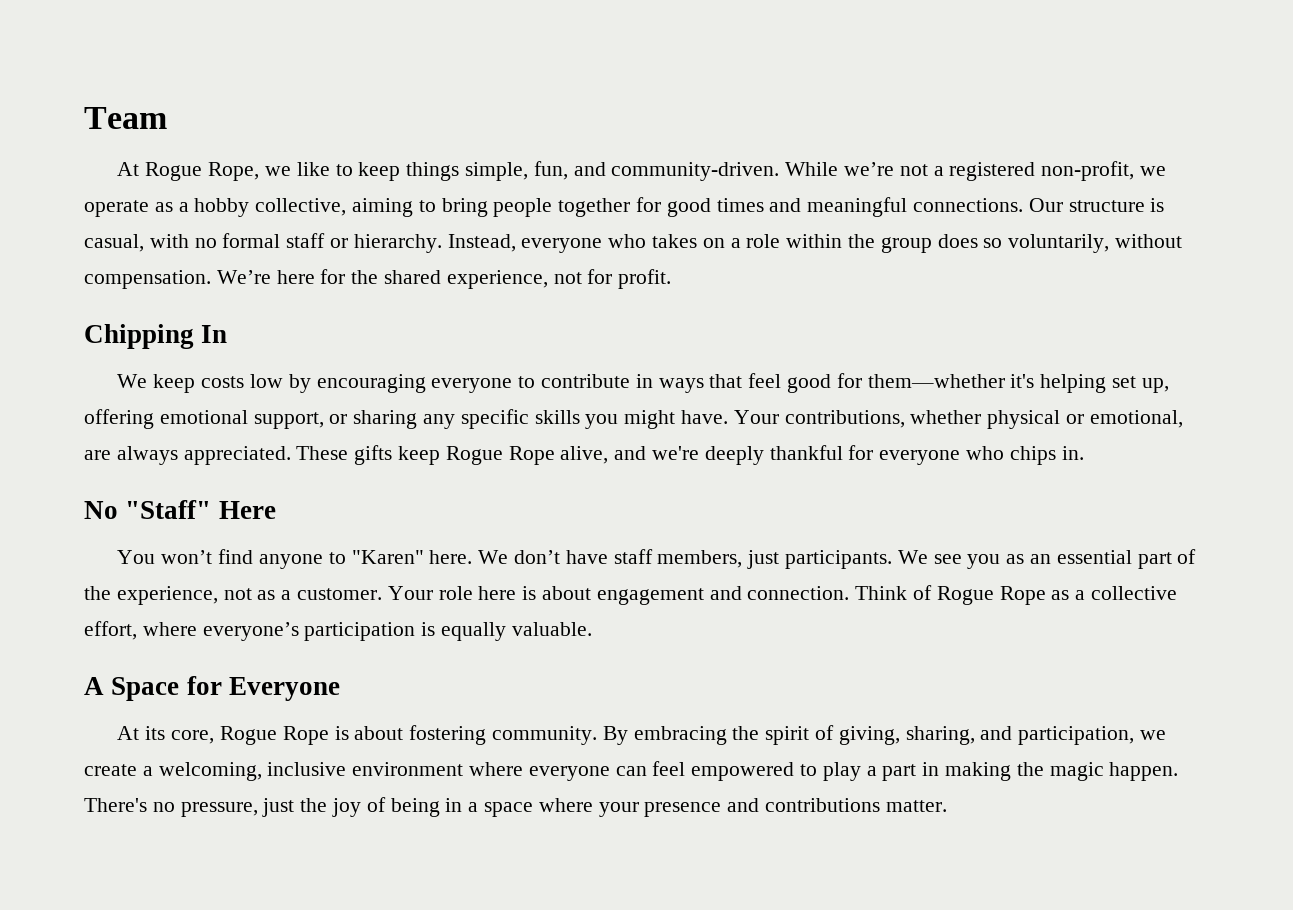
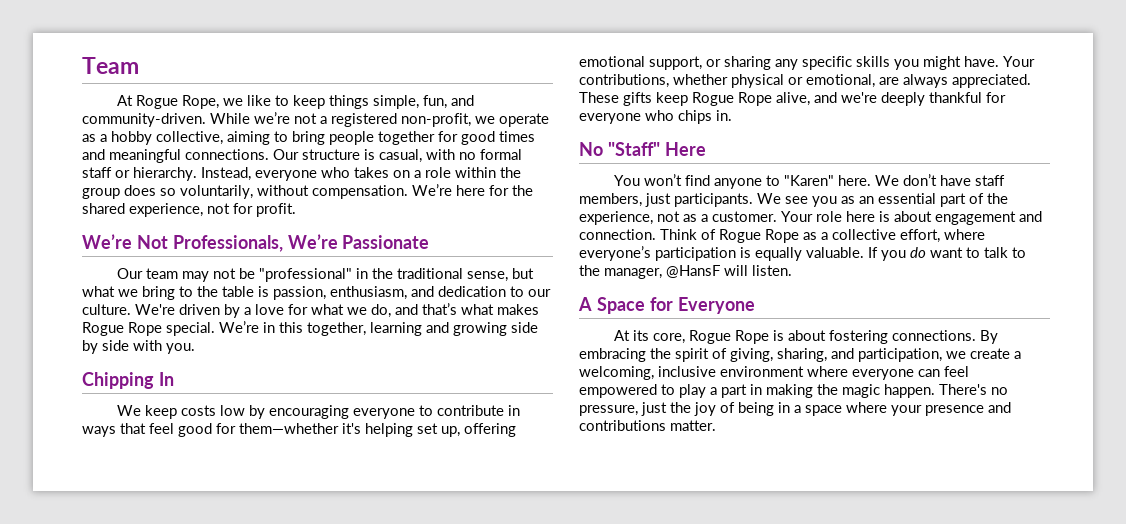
(672, 279) none -> [82,234,430,252] [117,268,535,282] [82,286,551,300] [82,303,539,318] [82,321,538,336] [82,340,195,354] // We’re Not Professionals, We’re Passionate // Our team may not be "professional" in the traditional sense, but what we bring to the table is passion, enthusiasm, and dedication to our culture. We're driven by a love for what we do, and that’s what makes Rogue Rope special. We’re in this together, learning and growing side by side with you.
(592, 629) none -> [868,247,1026,261] [579,265,792,279] If you do want to talk to the manager, @HansF will listen.
[491,726,597,745] community. -> [892,330,977,341] connections.

